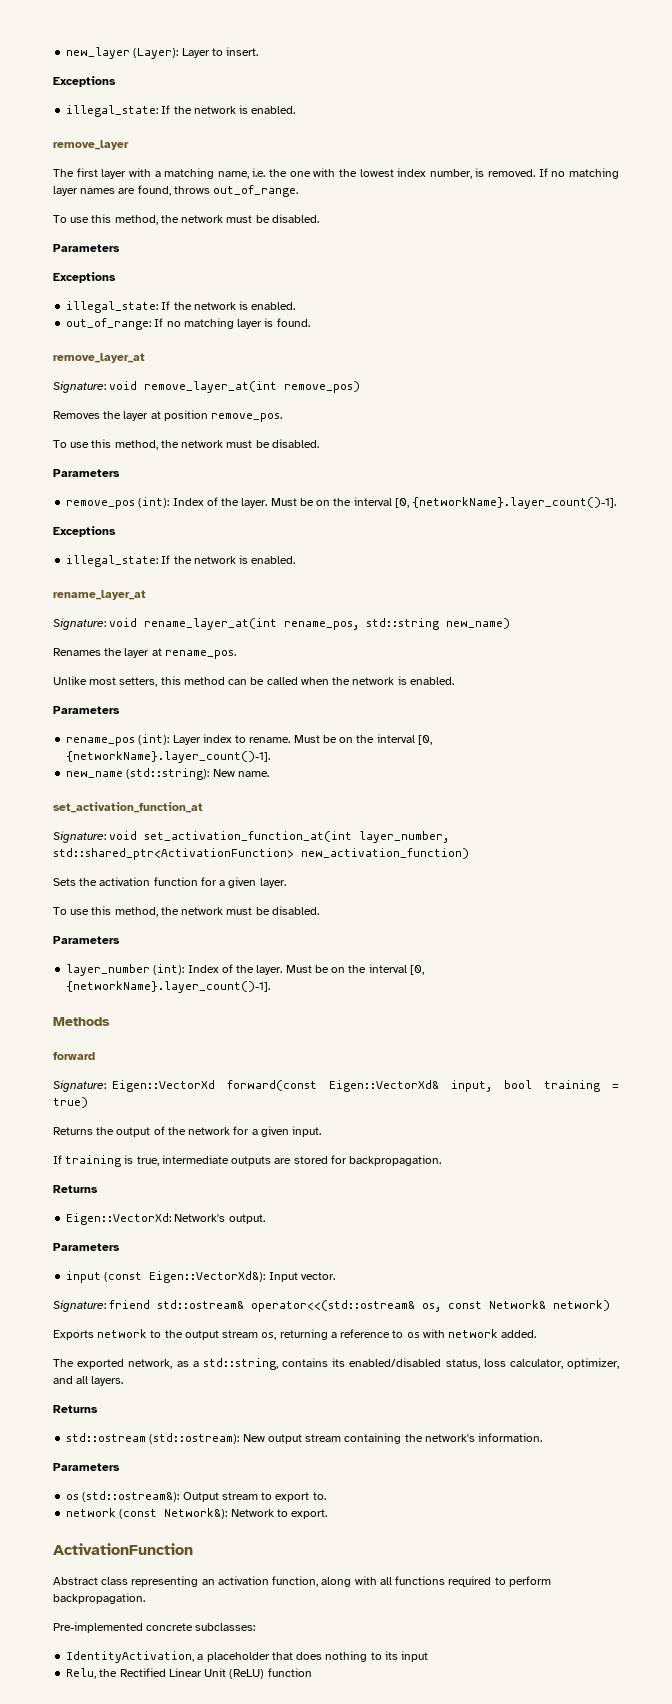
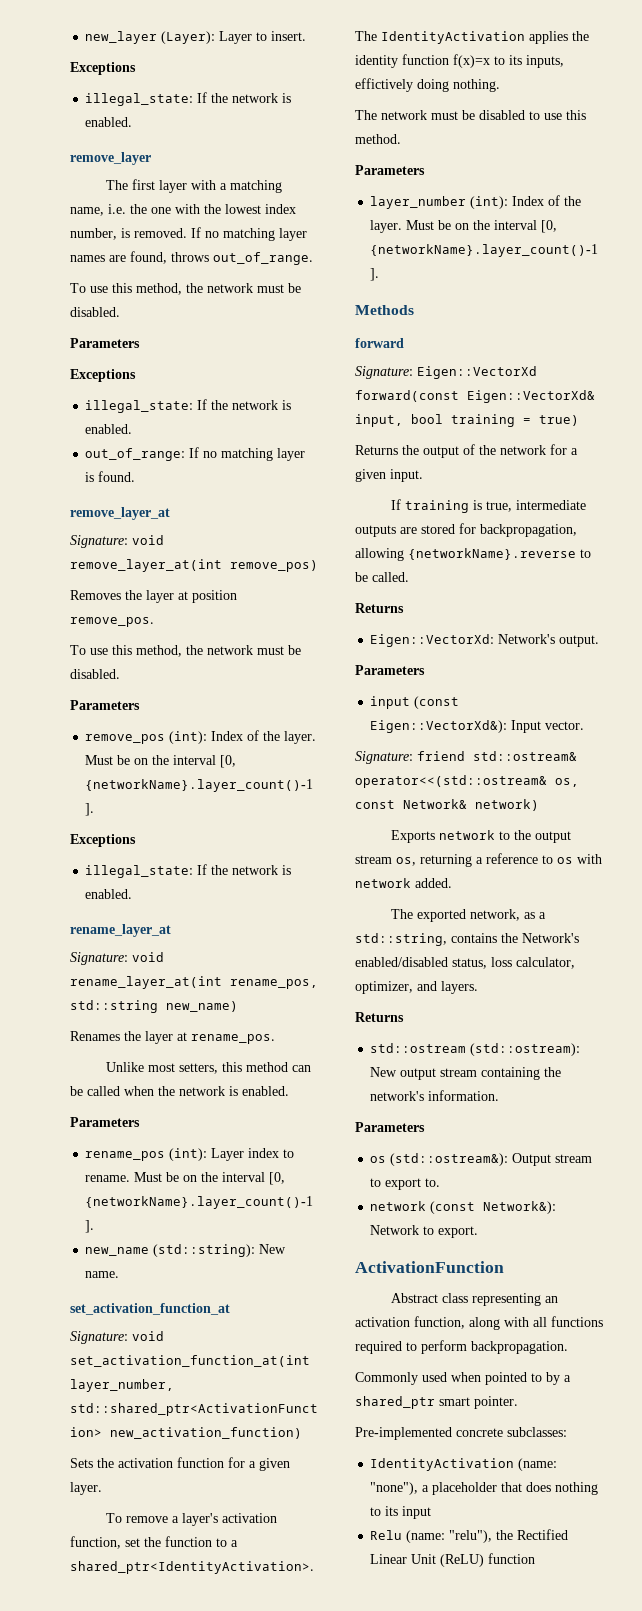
[70,906,319,917] use this method, the network must be disabled. -> [126,1513,278,1526] [70,1536,238,1549] [70,1561,314,1574] [355,31,589,44] [355,54,564,68] [355,78,500,92] [355,110,586,120] [355,134,401,144] remove a layer's activation function, set the function to a shared_ptr<IdentityActivation>. The IdentityActivation applies the identity function f(x)=x to its inputs, effictively doing nothing. // The network must be disabled to use this method.
[349,1155,442,1166] backpropagation. -> [480,524,577,537] [355,548,591,561] [355,572,409,582] backpropagation, allowing {networkName}.reverse to be called.
[332,1358,346,1367] its -> [501,933,579,943] the Network's
[76,1376,89,1384] all -> (437, 986) none
(145, 1598) none -> [355,1372,571,1385] [355,1396,518,1409] // Commonly used when pointed to by a shared_ptr smart pointer.
[66,1651,195,1663] IdentityActivation, -> [370,1458,558,1471] [370,1482,419,1495] IdentityActivation (name: "none"),
[66,1668,97,1679] Relu, -> [370,1530,493,1543] Relu (name: "relu"),

